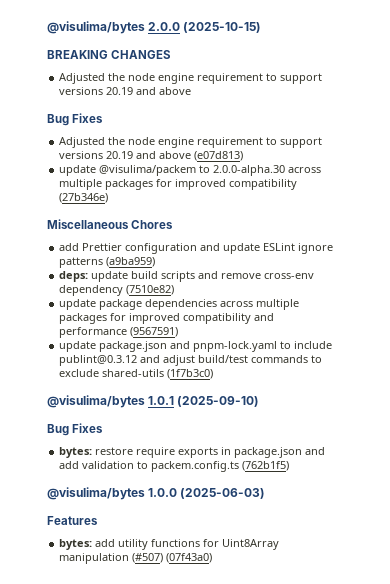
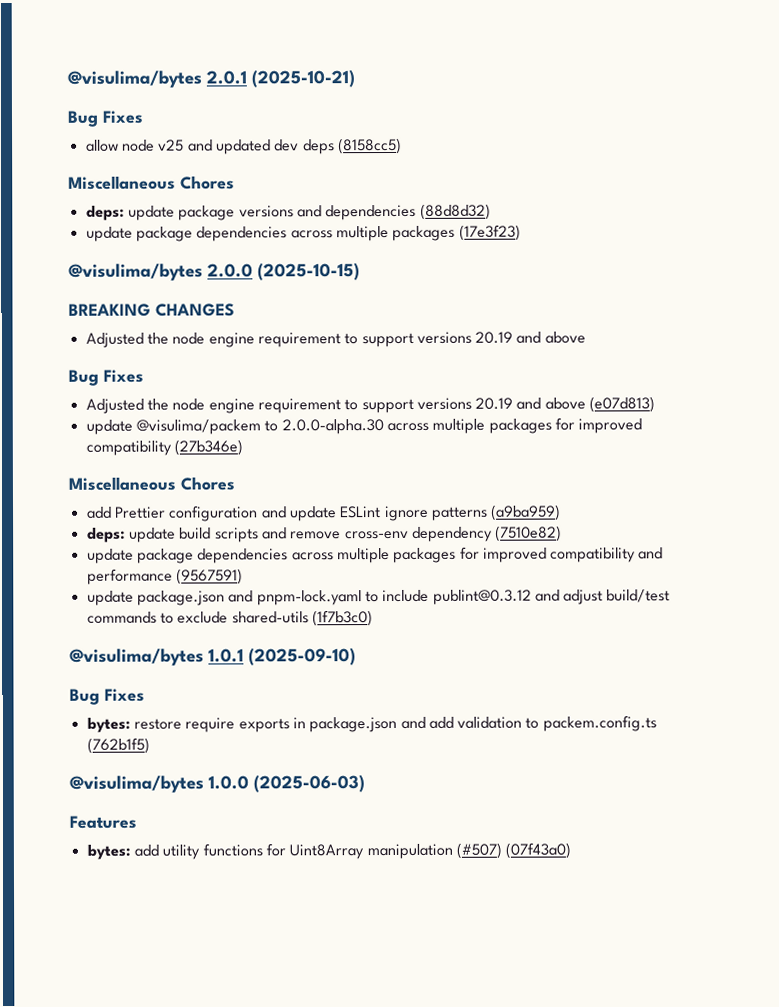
[47,21,145,34] @visulima/bytes -> [67,70,355,88] [67,110,144,127] [85,137,402,155] [68,175,235,190] [85,203,491,221] [85,224,521,242] [68,263,203,281] @visulima/bytes 2.0.1 (2025-10-21) // Bug Fixes // allow node v25 and updated dev deps (8158cc5) // Miscellaneous Chores // deps: update package versions and dependencies (88d8d32) // update package dependencies across multiple packages (17e3f23) // @visulima/bytes

